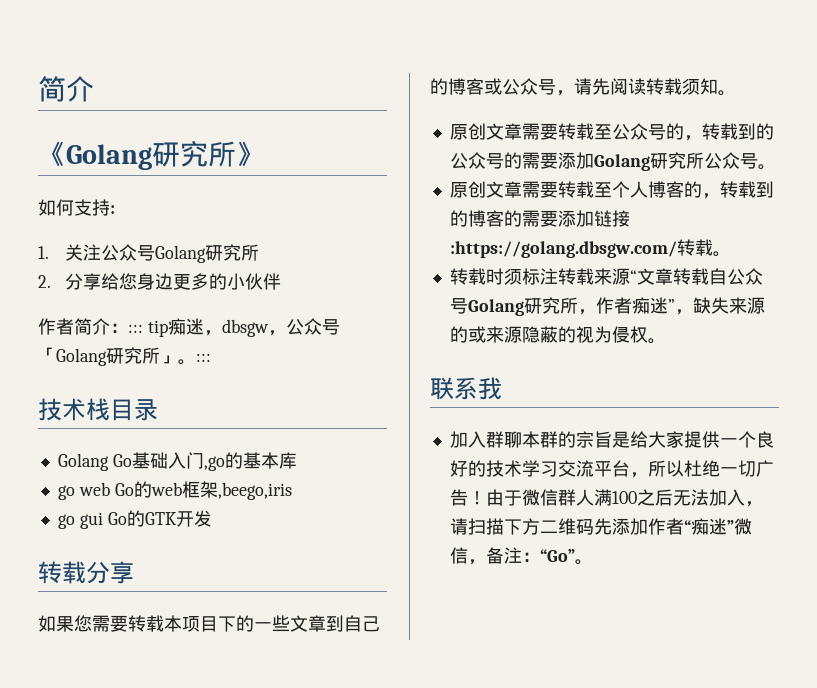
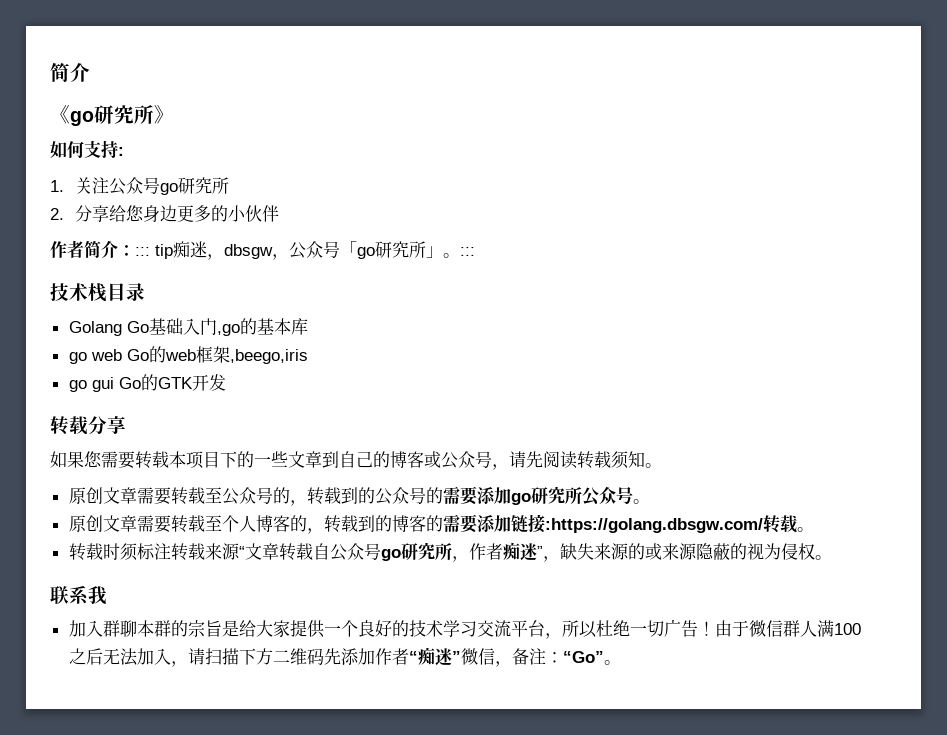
[66,144,152,170] Golang -> [70,111,94,126] go
[154,245,206,263] Golang -> [160,183,179,195] go
[56,348,107,366] Golang -> [357,247,375,259] go
[593,154,650,171] Golang -> [510,493,531,505] go
[467,299,524,316] Golang -> [380,549,401,561] go

